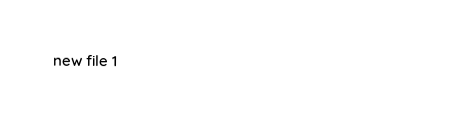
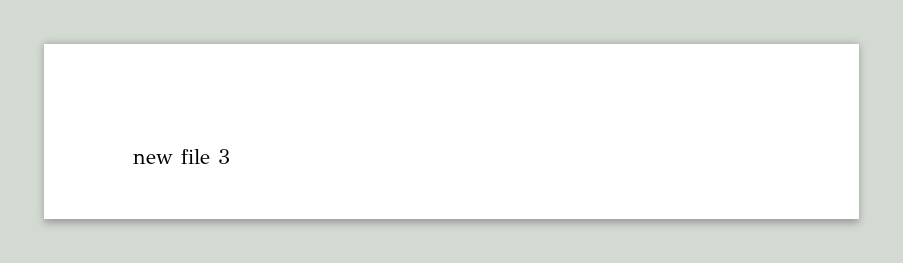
[111,56,119,67] 1 -> [218,149,230,164] 3

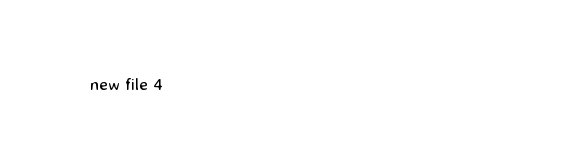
[218,149,230,164] 3 -> [153,79,163,90] 4

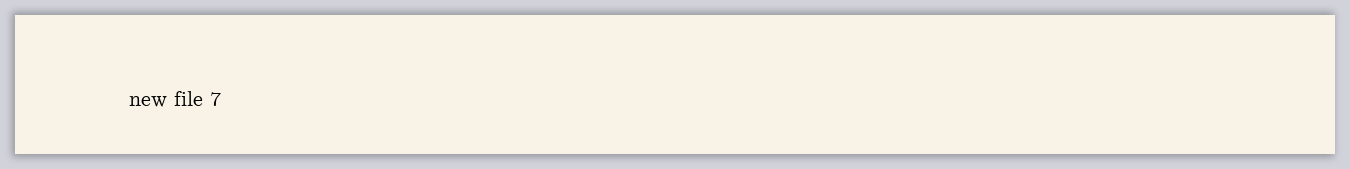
[153,79,163,90] 4 -> [210,92,221,106] 7

